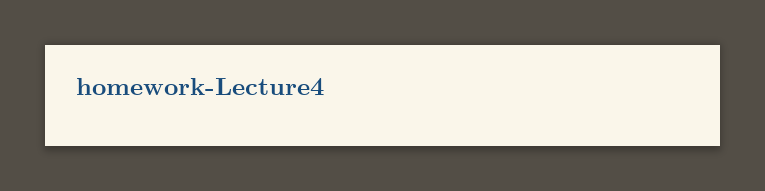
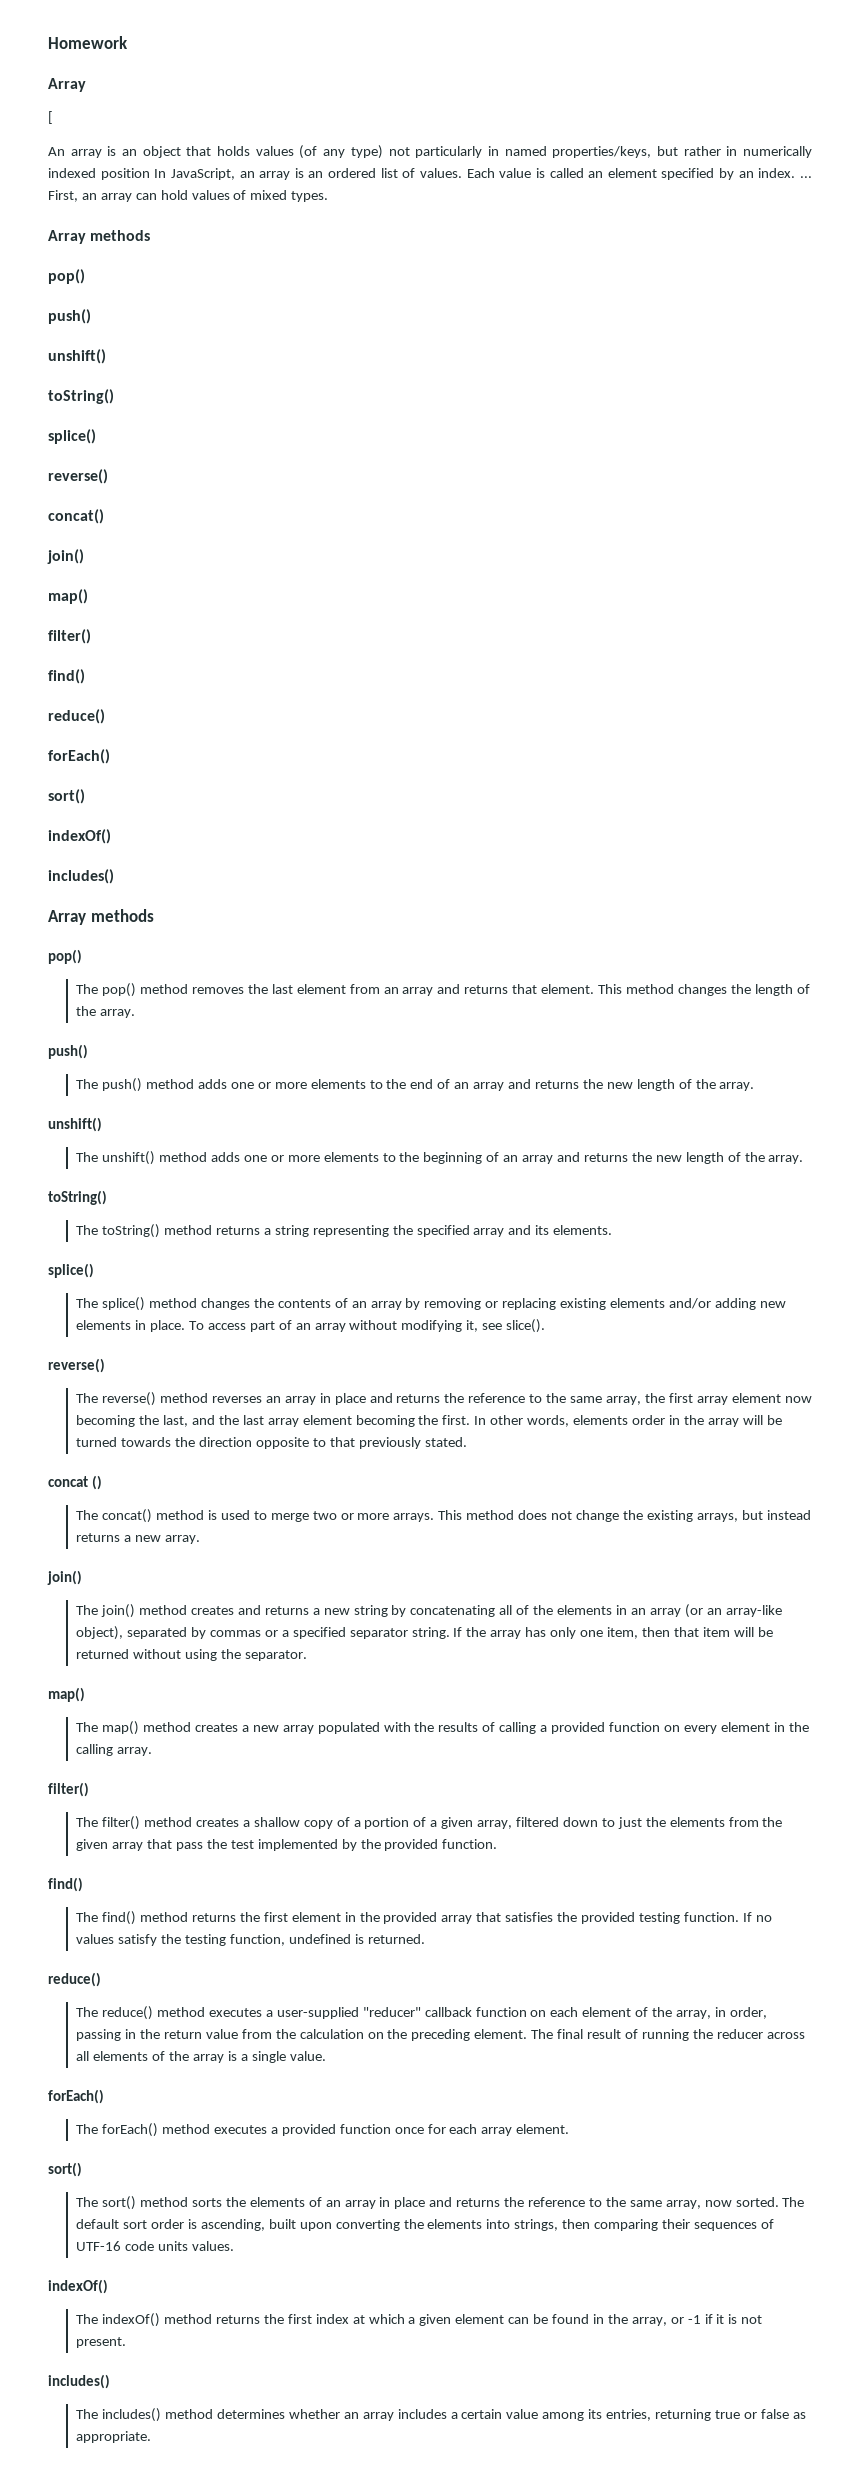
[76,78,324,96] homework-Lecture4 -> [48,36,128,49] [48,78,86,92] [48,111,53,124] [48,145,813,159] [48,168,812,180] [48,190,329,202] [48,230,151,244] [48,269,85,284] [48,309,91,324] [48,349,106,364] [48,389,114,404] [48,429,96,444] [48,469,108,484] [48,509,104,524] [47,549,84,564] [48,589,88,604] [48,629,91,644] [48,669,85,684] [48,709,105,724] [48,749,110,764] [48,789,85,804] [48,829,111,844] [48,869,114,884] [48,909,154,925] [48,949,82,964] [76,983,810,997] [76,1006,136,1018] [48,1044,88,1059] [76,1078,755,1092] [48,1117,102,1132] [76,1151,804,1165] [48,1190,107,1205] [76,1224,613,1238] [48,1263,94,1278] [76,1297,786,1311] [76,1319,546,1333] [48,1358,105,1373] [76,1392,812,1406] [76,1415,782,1427] [76,1437,467,1449] [48,1475,103,1490] [76,1509,811,1523] [76,1533,200,1544] [47,1570,82,1585] [76,1604,782,1618] [76,1626,773,1640] [76,1649,307,1661] [48,1687,85,1702] [76,1721,809,1735] [76,1744,153,1756] [48,1782,89,1797] [76,1816,783,1830] [76,1839,498,1851] [48,1877,83,1892] [76,1911,772,1925] [76,1934,425,1946] [48,1972,101,1987] [76,2006,767,2020] [76,2029,805,2041] [76,2051,326,2063] [48,2089,104,2104] [76,2123,570,2137] [48,2162,82,2177] [76,2196,805,2210] [76,2219,774,2231] [76,2241,234,2251] [48,2279,108,2294] [76,2313,763,2327] [76,2337,127,2348] [48,2374,110,2389] [76,2408,806,2422] [76,2431,152,2443] Homework // Array // [ // An array is an object that holds values (of any type) not particularly in named properties/keys, but rather in numerically indexed position In JavaScript, an array is an ordered list of values. Each value is called an element specified by an index. ... First, an array can hold values of mixed types. // Array methods // pop() // push() // unshift() // toString() // splice() // reverse() // concat() // join() // map() // filter() // find() // reduce() // forEach() // sort() // indexOf() // includes() // Array methods // pop() // The pop() method removes the last element from an array and returns that element. This method changes the length of the array. // push() // The push() method adds one or more elements to the end of an array and returns the new length of the array. // unshift() // The unshift() method adds one or more elements to the beginning of an array and returns the new length of the array. // toString() // The toString() method returns a string representing the specified array and its elements. // splice() // The splice() method changes the contents of an array by removing or replacing existing elements and/or adding new elements in place. To access part of an array without modifying it, see slice(). // reverse() // The reverse() method reverses an array in place and returns the reference to the same array, the first array element now becoming the last, and the last array element becoming the first. In other words, elements order in the array will be turned towards the direction opposite to that previously stated. // concat () // The concat() method is used to merge two or more arrays. This method does not change the existing arrays, but instead returns a new array. // join() // The join() method creates and returns a new string by concatenating all of the elements in an array (or an array-like object), separated by commas or a specified separator string. If the array has only one item, then that item will be returned without using the separator. // map() // The map() method creates a new array populated with the results of calling a provided function on every element in the calling array. // filter() // The filter() method creates a shallow copy of a portion of a given array, filtered down to just the elements from the given array that pass the test implemented by the provided function. // find() // The find() method returns the first element in the provided array that satisfies the provided testing function. If no values satisfy the testing function, undefined is returned. // reduce() // The reduce() method executes a user-supplied "reducer" callback function on each element of the array, in order, passing in the return value from the calculation on the preceding element. The final result of running the reducer across all elements of the array is a single value. // forEach() // The forEach() method executes a provided function once for each array element. // sort() // The sort() method sorts the elements of an array in place and returns the reference to the same array, now sorted. The default sort order is ascending, built upon converting the elements into strings, then comparing their sequences of UTF-16 code units values. // indexOf() // The indexOf() method returns the first index at which a given element can be found in the array, or -1 if it is not present. // includes() // The includes() method determines whether an array includes a certain value among its entries, returning true or false as appropriate.

